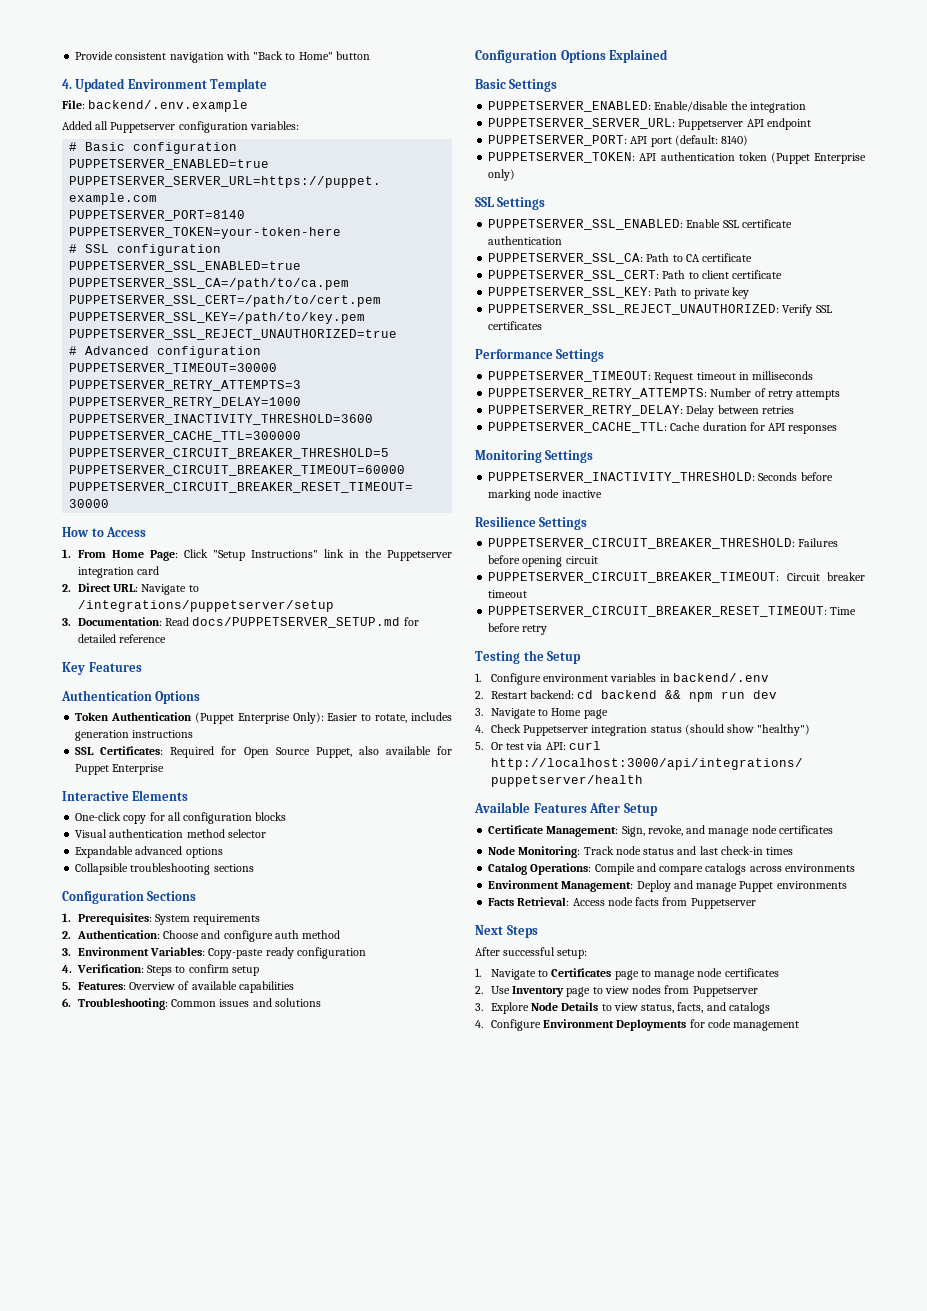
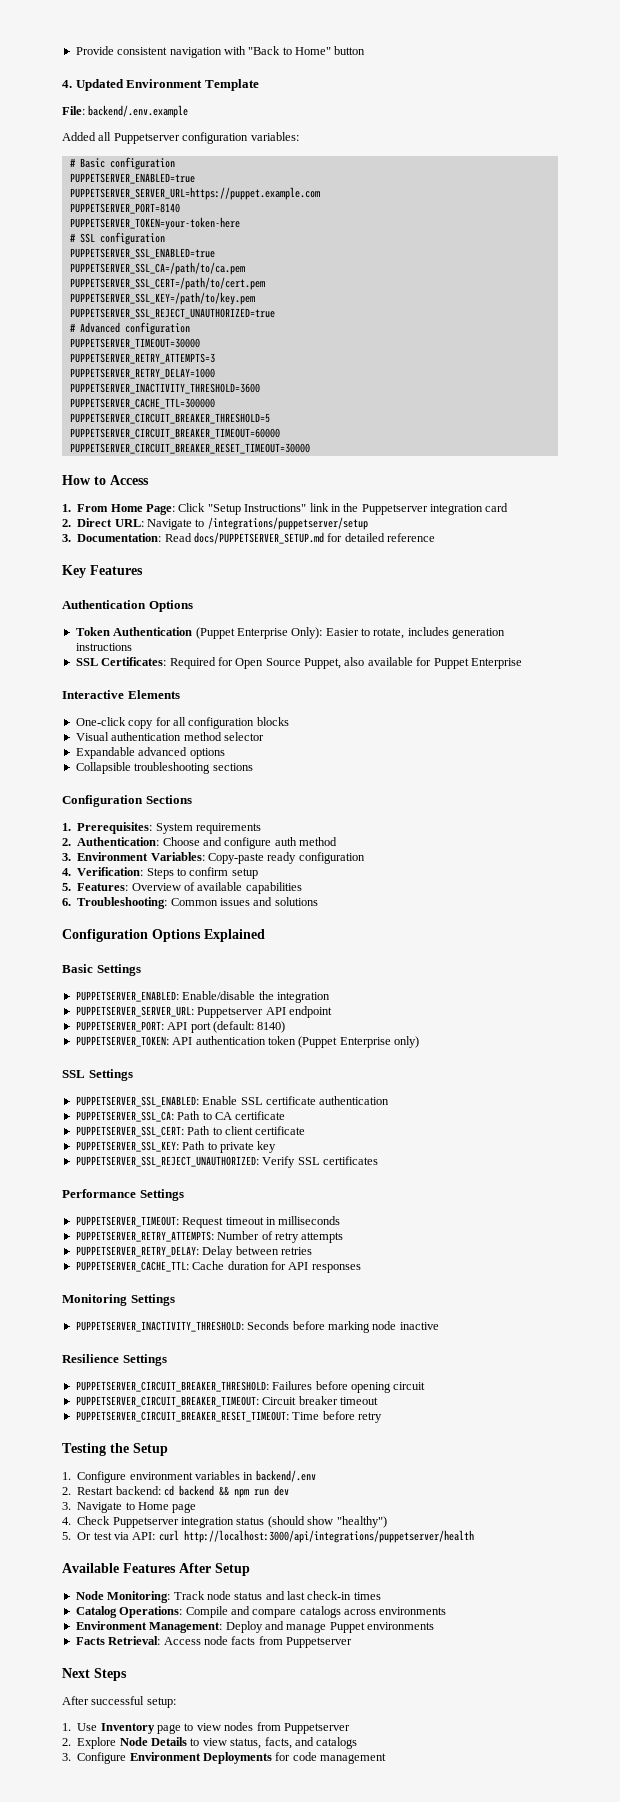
[488,825,833,837] // Certificate Management: Sign, revoke, and manage node certificates -> (250, 1569) none
[490,968,779,980] [475,986,483,994] Navigate to Certificates page to manage node certificates // 2. -> (71, 1727) none
[475,1003,483,1011] 3. -> [62,1738,71,1746] 2.
[475,1020,483,1028] 4. -> [62,1753,71,1761] 3.

